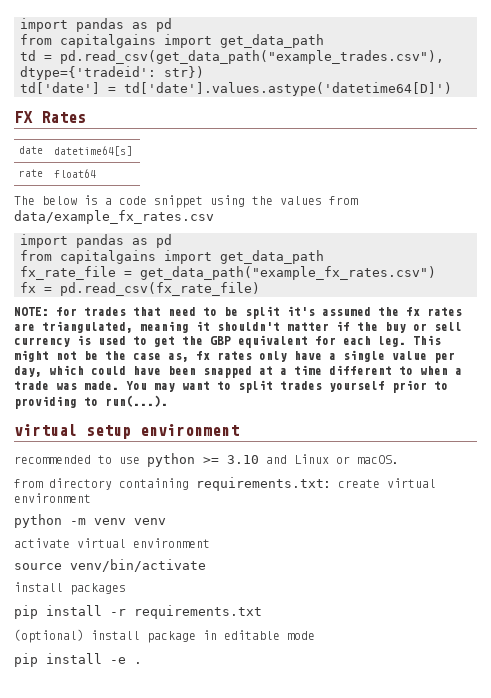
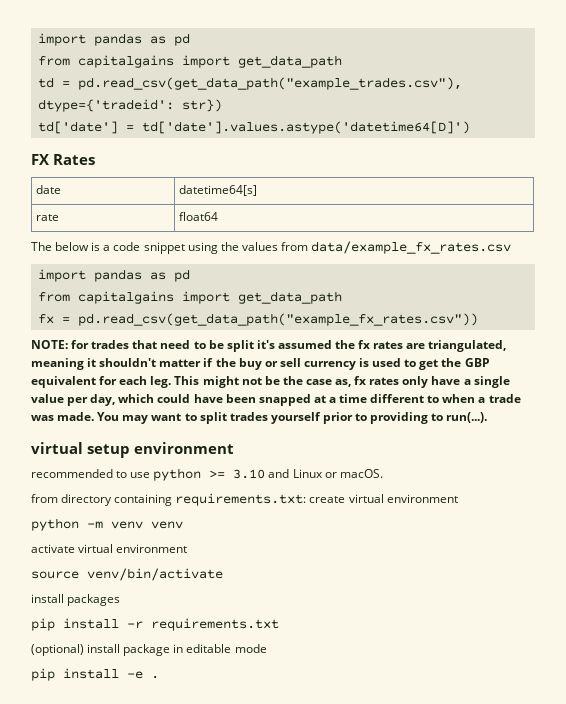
[20,266,436,280] // fx_rate_file = get_data_path("example_fx_rates.csv") -> (342, 297) none
[60,282,260,296] pd.read_csv(fx_rate_file) -> [77,313,478,326] pd.read_csv(get_data_path("example_fx_rates.csv"))

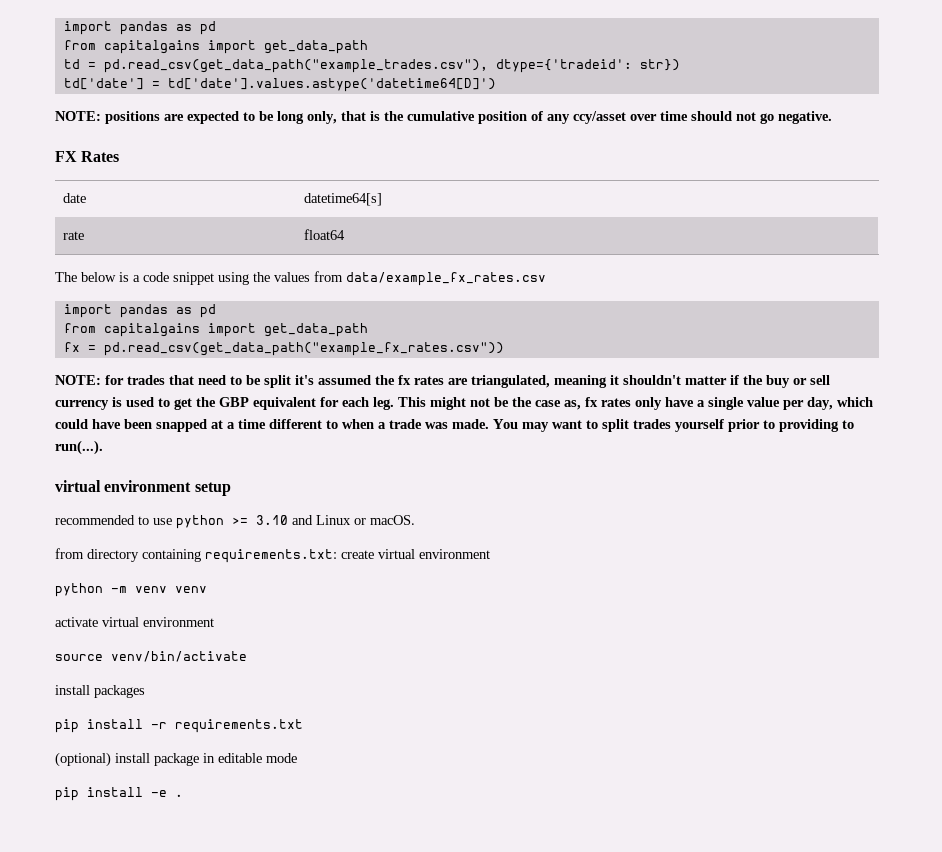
(470, 127) none -> [55,111,832,124] // NOTE: positions are expected to be long only, that is the cumulative position of any ccy/asset over time should not go negative.
(83, 448) none -> [104,480,192,492] environment
[134,442,234,454] environment -> (231, 489) none

